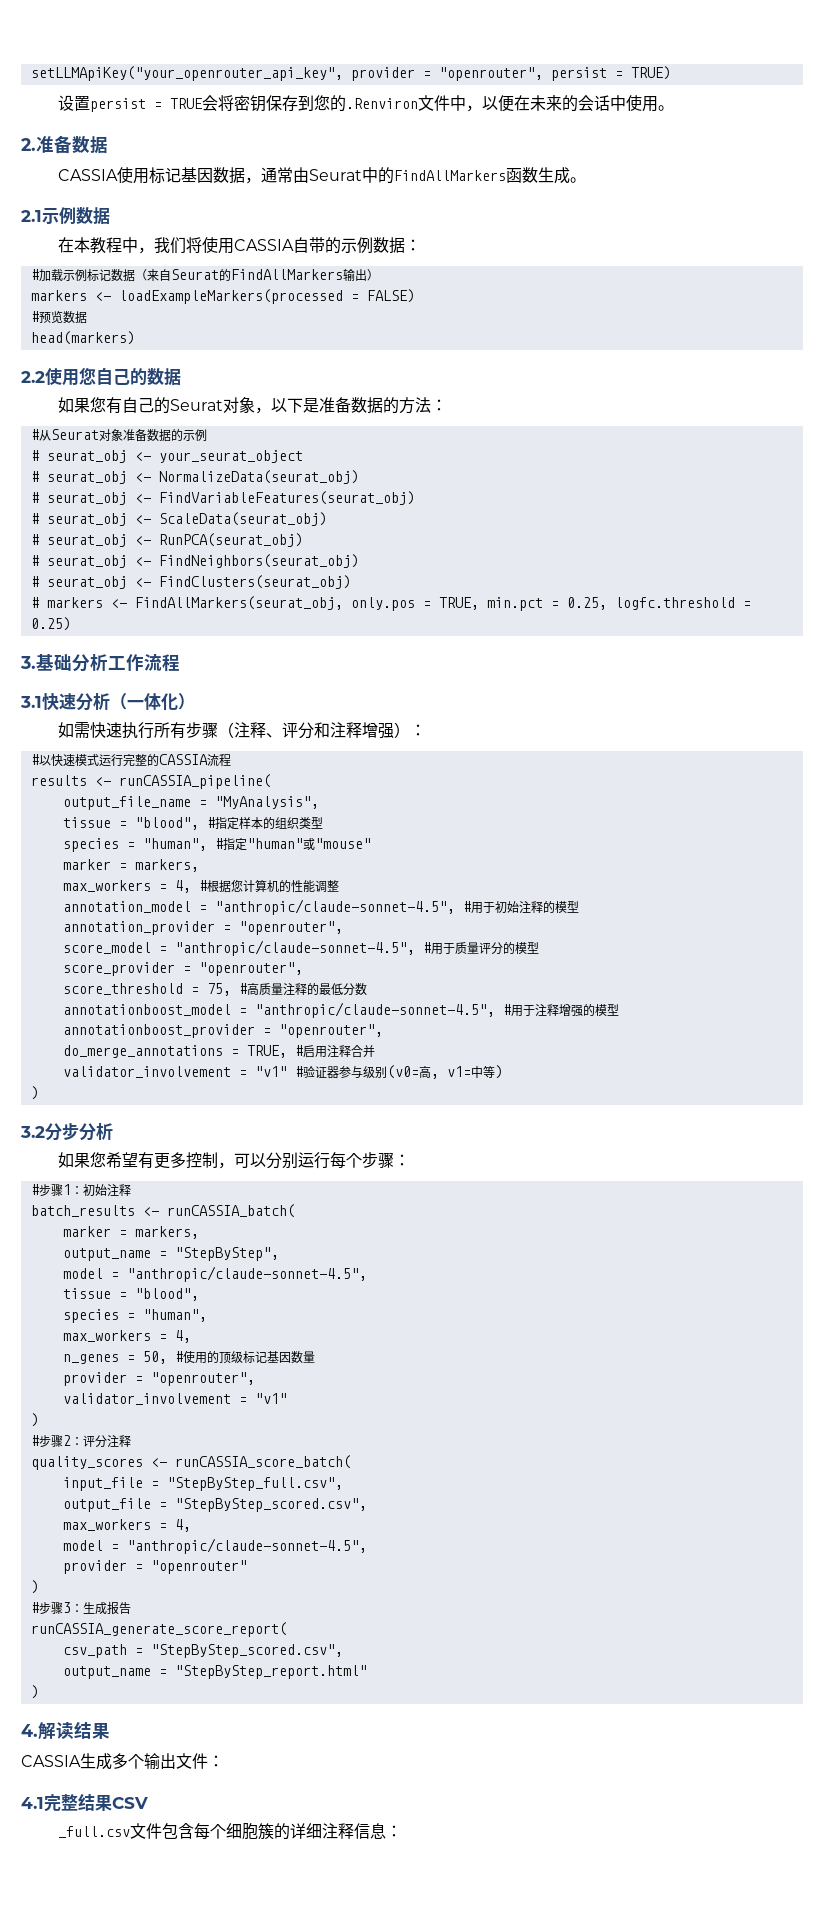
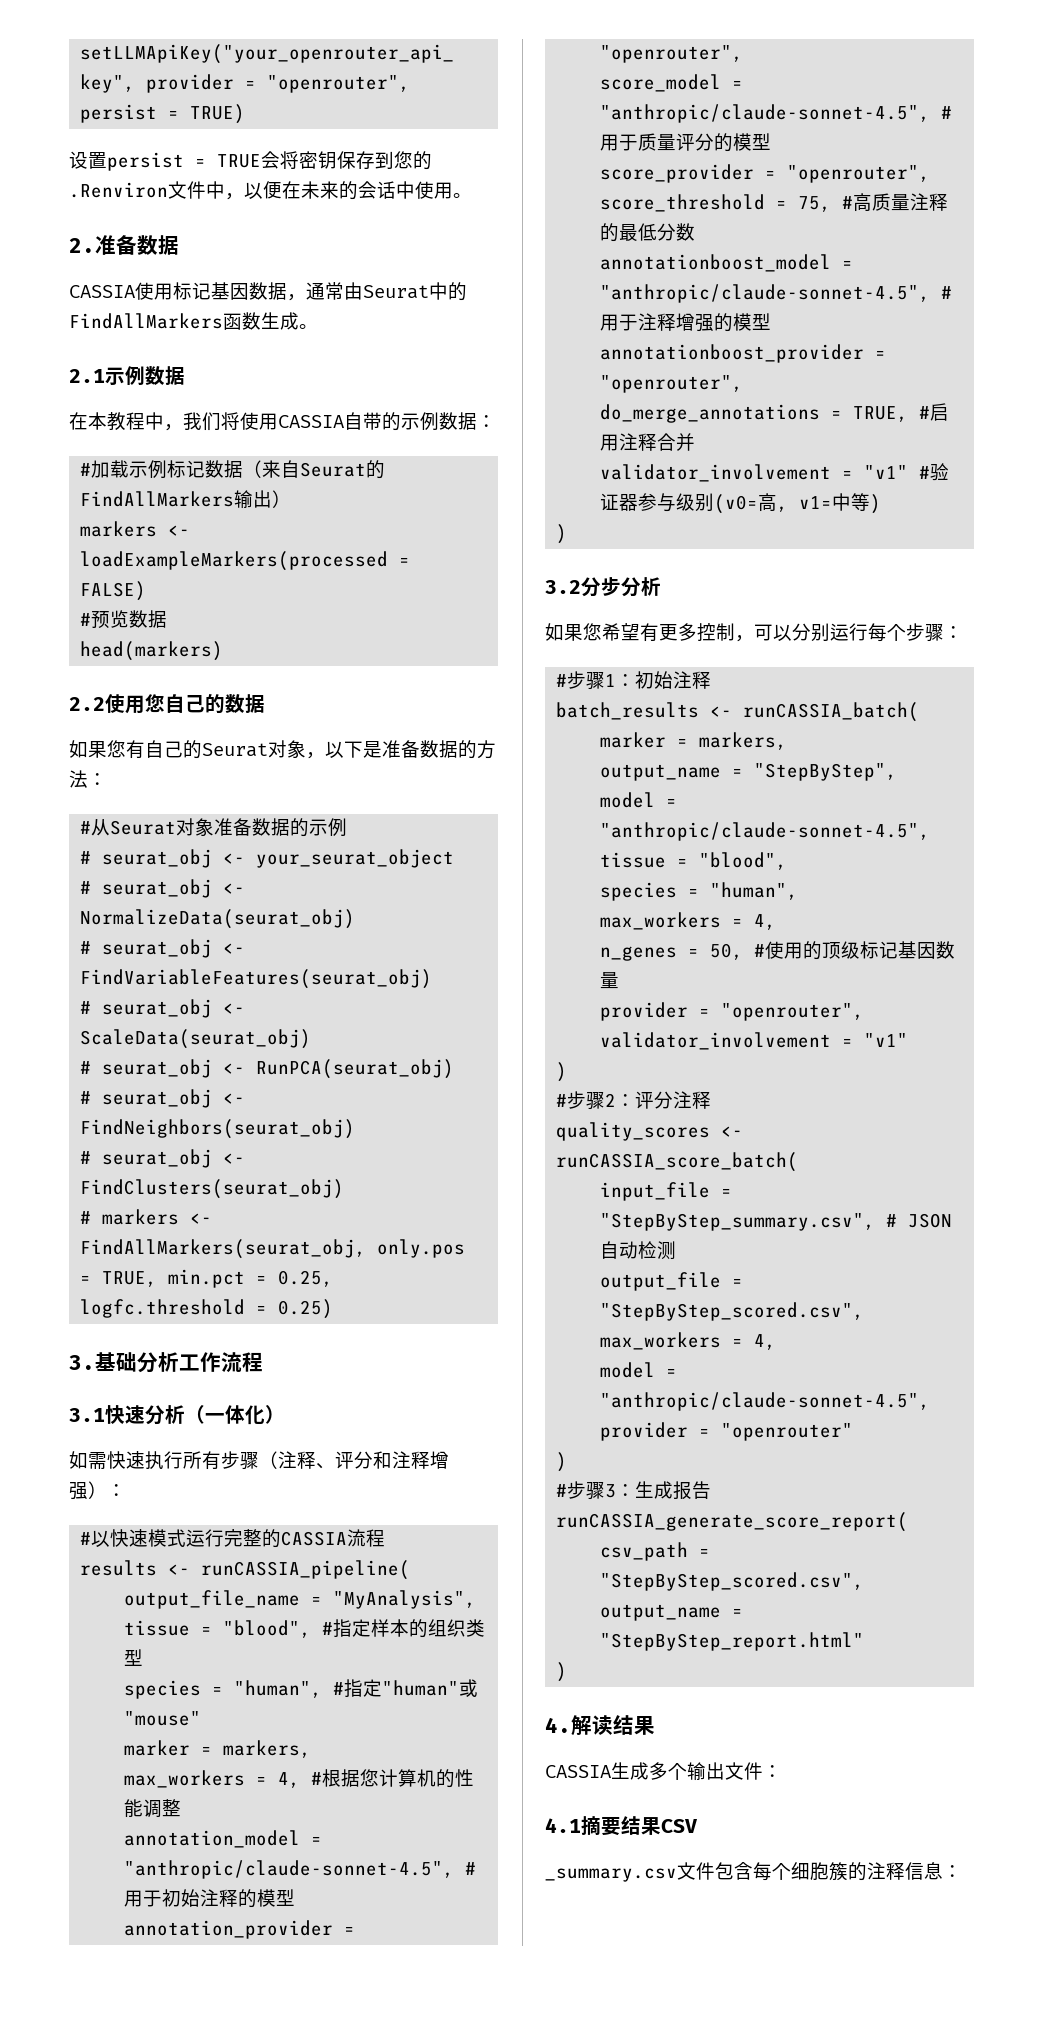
[166,1477,343,1491] "StepByStep_full.csv", -> [600,1213,953,1231] [600,1241,677,1260] "StepByStep_summary.csv", # JSON自动检测
[44,1794,78,1812] 完整 -> [581,1816,621,1836] 摘要
[57,1826,130,1838] _full.csv -> [545,1868,677,1882] _summary.csv
[289,1823,322,1839] 详细 -> (867, 1871) none

